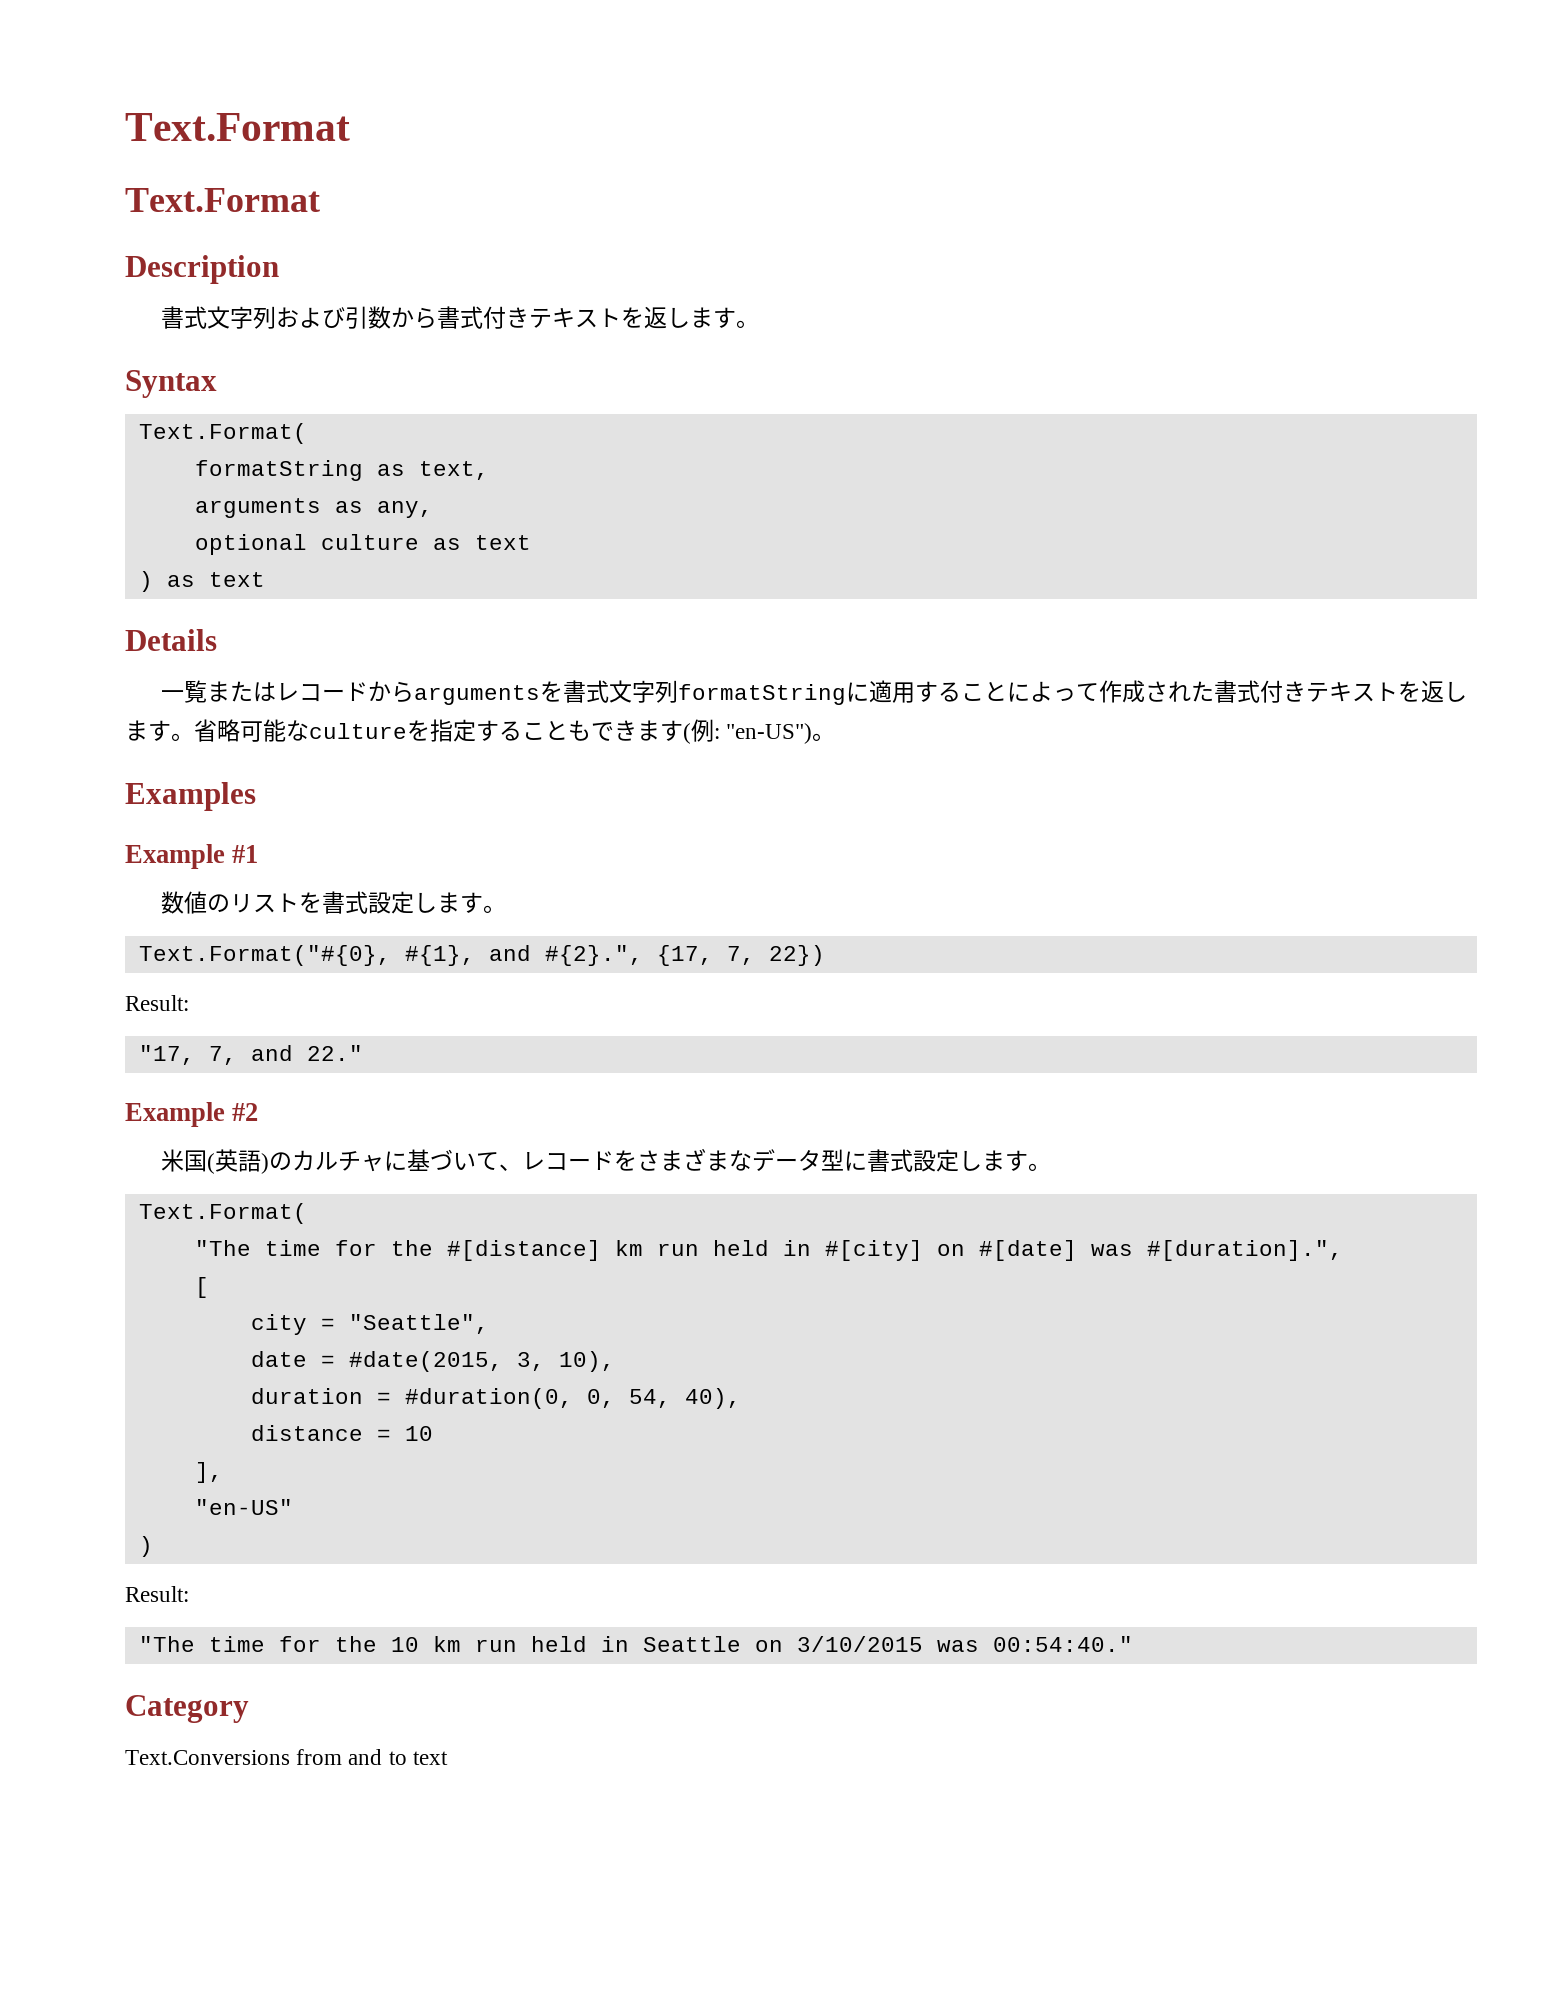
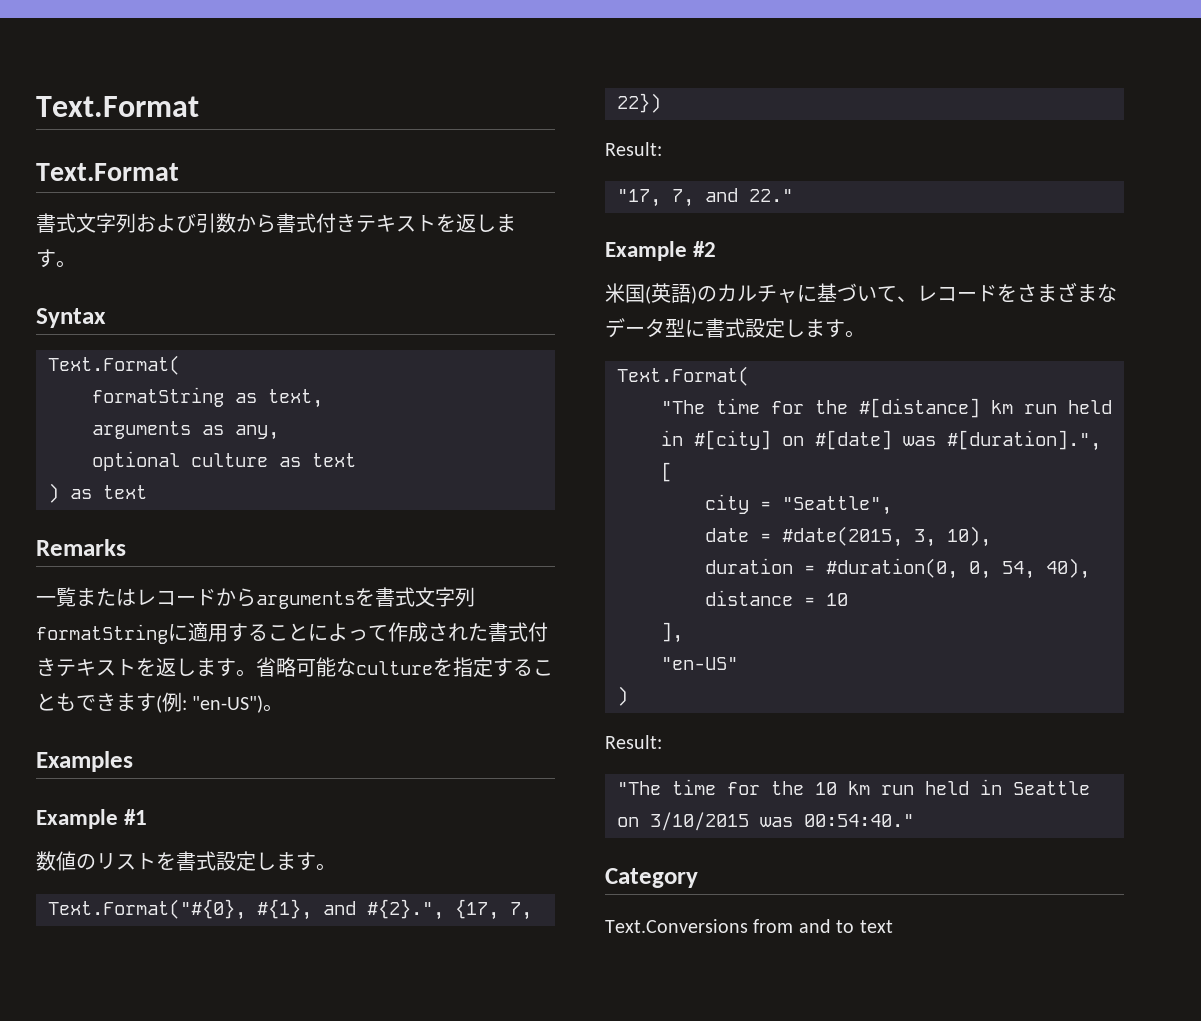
[125,255,279,284] // Description -> (179, 172) none
[125,629,217,651] Details -> [36,539,126,556] Remarks

